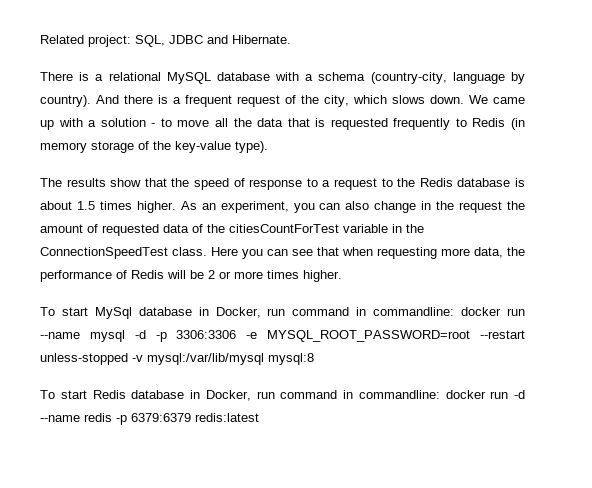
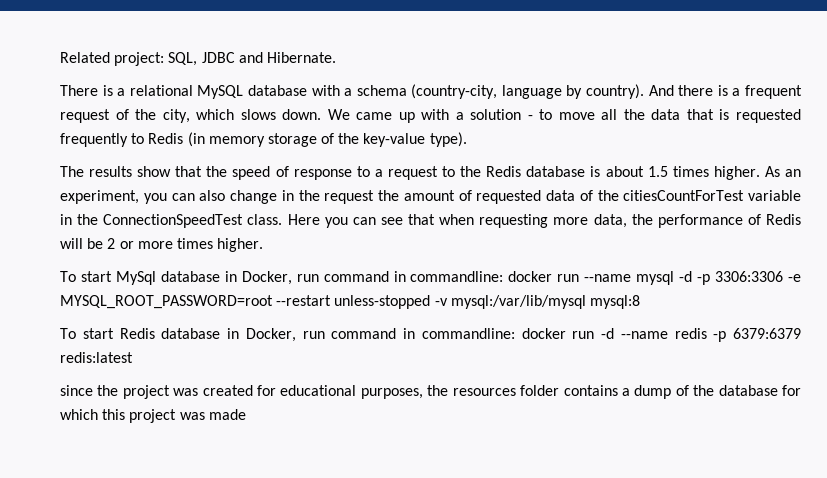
(259, 417) none -> [60,385,801,399] [60,409,246,423] // since the project was created for educational purposes, the resources folder contains a dump of the database for which this project was made

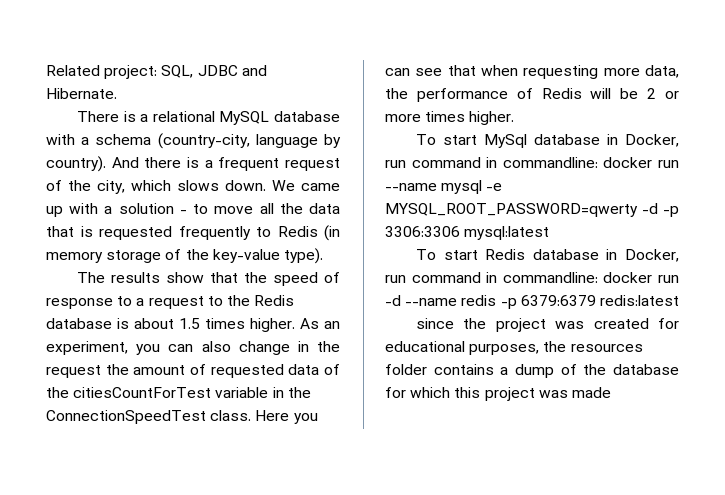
(675, 278) none -> [486,183,503,191] [385,203,638,217] -e MYSQL_ROOT_PASSWORD=qwerty
[788,274,802,282] [60,295,640,309] -e MYSQL_ROOT_PASSWORD=root --restart unless-stopped -v mysql:/var/lib/mysql mysql:8 -> [464,226,550,240] mysql:latest

